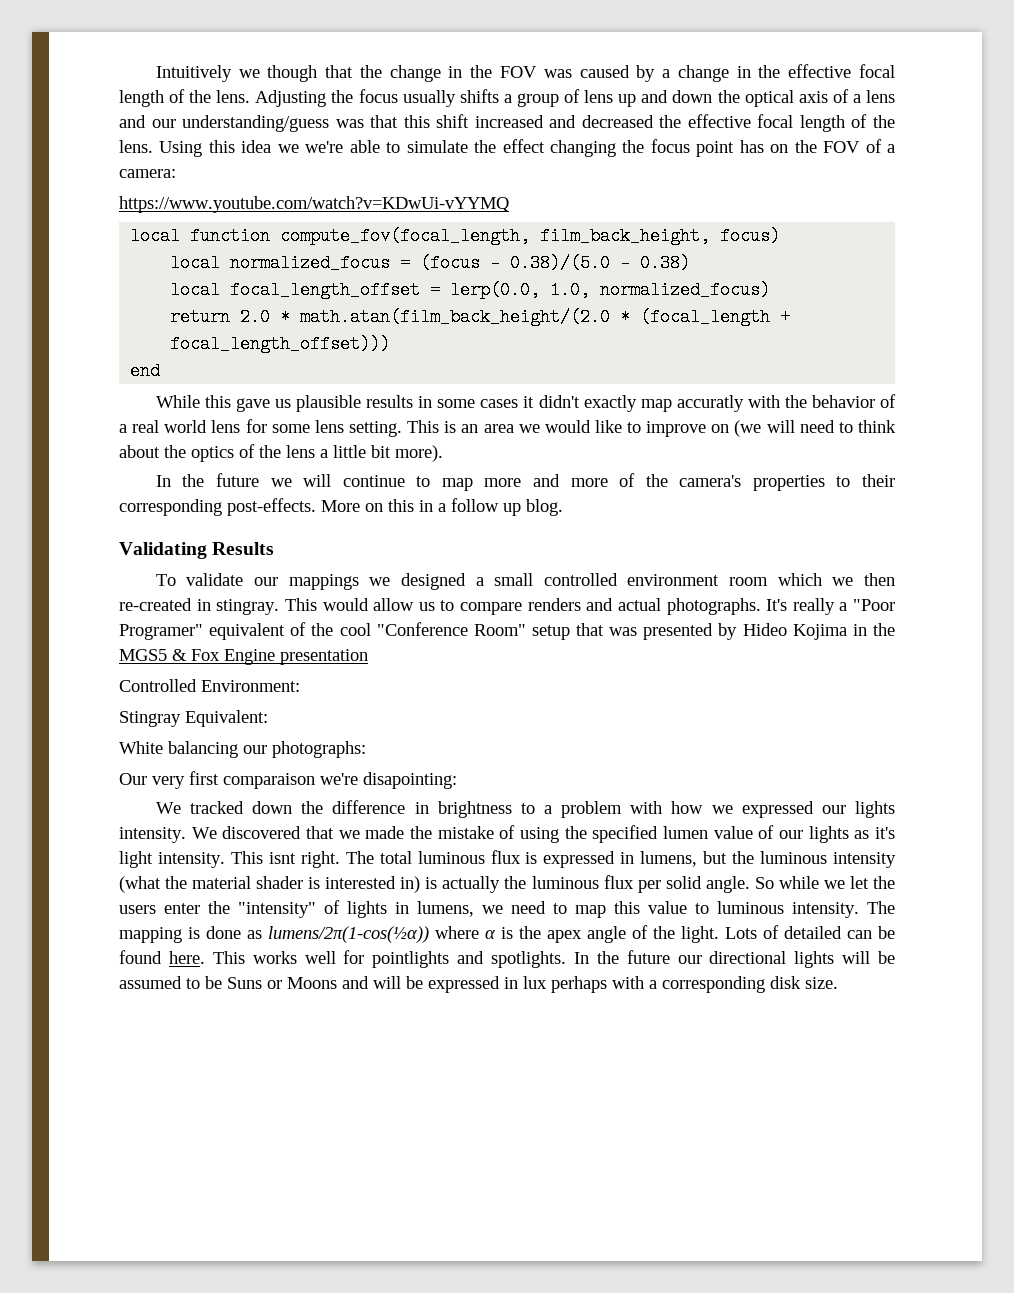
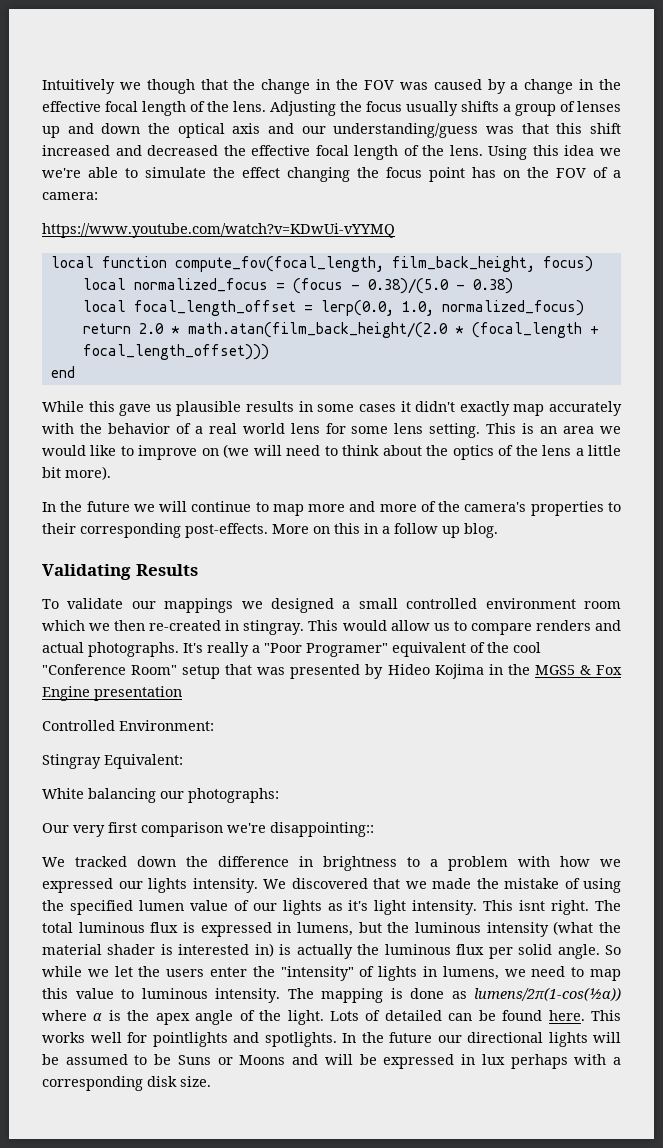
[584,90,614,103] lens -> [577,101,621,112] lenses
[832,89,895,103] of a lens -> (261, 128) none
[676,395,744,412] accuratly -> [549,401,623,416] accurately
[223,772,457,789] comparaison we're disapointing: -> [141,822,374,837] comparison we're disappointing::

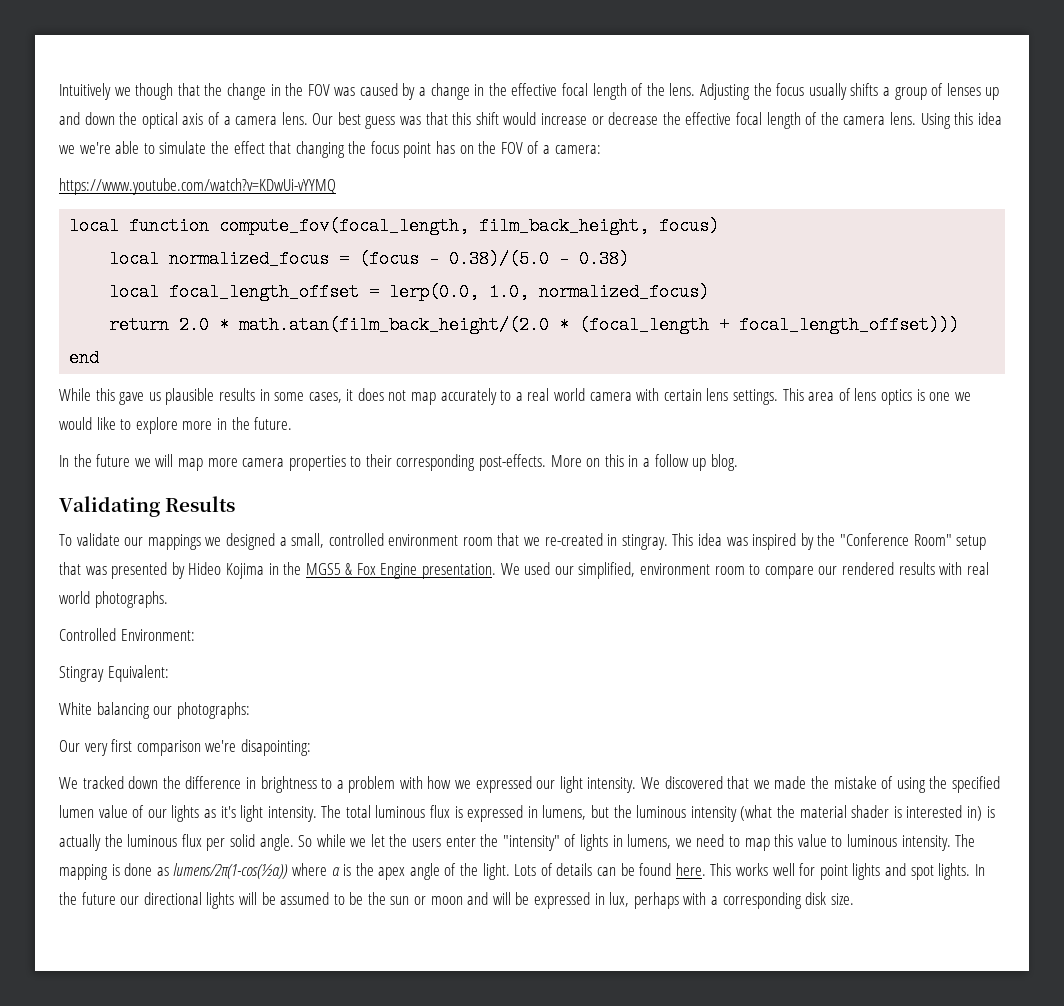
[268,123,621,138] [42,145,445,160] and our understanding/guess was that this shift increased and decreased the effective focal length of the -> [207,112,886,129] of a camera lens. Our best guess was that this shift would increase or decrease the effective focal length of the camera
(280, 172) none -> [269,141,292,154] that
[358,401,623,416] [42,423,621,438] [42,444,622,460] [42,466,111,480] cases it didn't exactly map accurately with the behavior of a real world lens for some lens setting. This is an area we would like to improve on (we will need to think about the optics of the lens a little bit more). -> [308,388,971,405] [59,417,293,434] cases, it does not map accurately to a real world camera with certain lens settings. This area of lens optics is one we would like to explore more in the future.
[191,501,527,516] continue to map more and more of the camera's -> [177,458,285,471] map more camera
[358,598,398,609] small -> [291,533,325,548] small,
[42,620,146,631] which we then -> [497,533,541,546] that we
[342,620,622,635] [42,642,541,657] would allow us to compare renders and actual photographs. It's really a "Poor Programer" equivalent of the cool -> [698,533,836,550] idea was inspired by the
[94,686,182,701] presentation -> [422,562,989,579] [59,591,168,608] presentation. We used our simplified, environment room to compare our rendered results with real world photographs.
[270,822,374,837] disappointing:: -> [240,739,311,756] disapointing:
[148,878,187,893] lights -> [559,776,583,793] light
[483,900,590,915] This isnt right. -> (317, 814) none
[384,1010,442,1021] detailed -> [556,863,593,876] details
[152,1032,337,1047] pointlights and spotlights. -> [819,863,971,880] point lights and spot lights.
[177,1055,286,1065] Suns or Moons -> [367,892,463,905] the sun or moon
[481,1054,505,1065] lux -> [609,892,630,907] lux,

